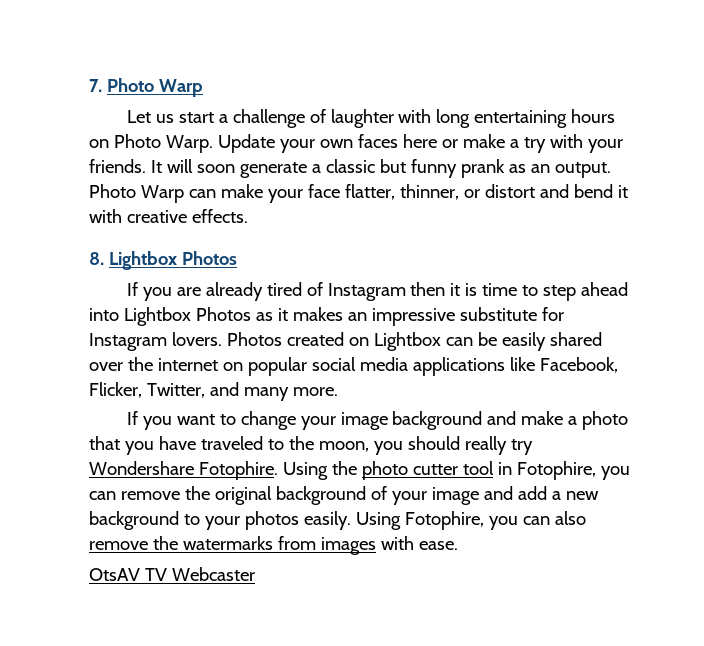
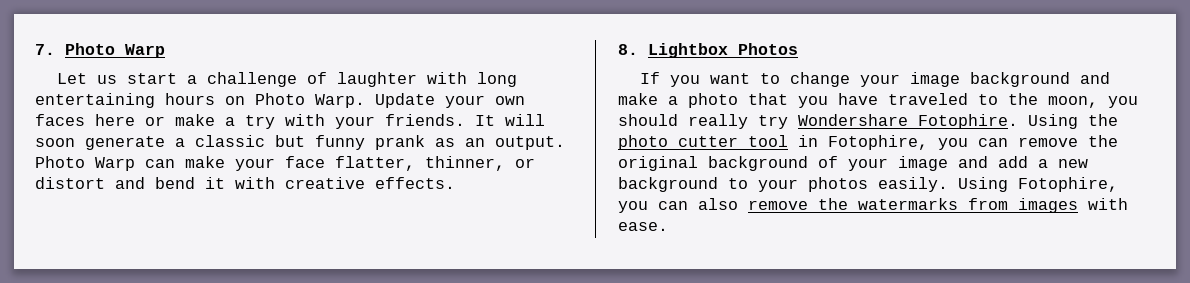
[126,282,629,301] [89,307,564,326] [89,332,602,351] [89,357,618,376] [89,382,338,401] // If you are already tired of Instagram then it is time to step ahead into Lightbox Photos as it makes an impressive substitute for Instagram lovers. Photos created on Lightbox can be easily shared over the internet on popular social media applications like Facebook, Flicker, Twitter, and many more. -> (798, 49) none
[89,567,255,581] // OtsAV TV Webcaster -> (668, 226) none

